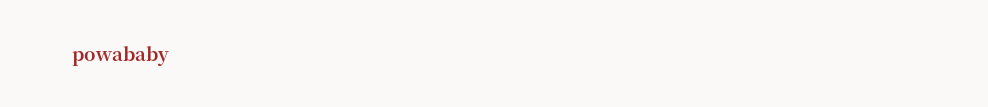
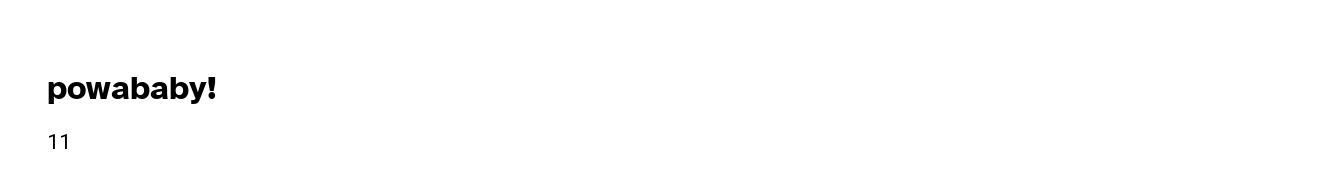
[72,46,169,66] powababy -> [47,77,217,104] [47,134,71,149] powababy! // 11

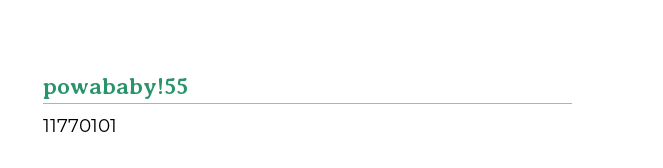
[47,77,217,104] [47,134,71,149] powababy! // 11 -> [43,78,188,99] [43,119,117,132] powababy!55 // 11770101

